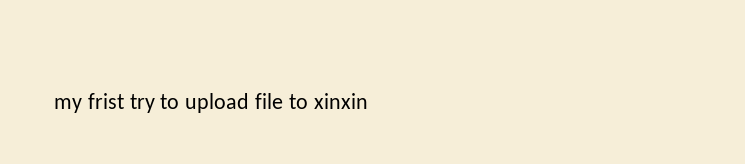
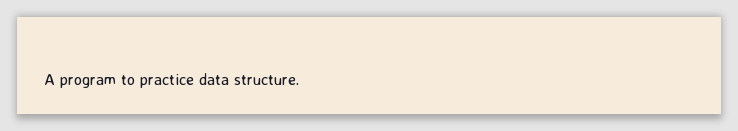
[54,93,368,113] my frist try to upload file to xinxin -> [44,73,299,88] A program to practice data structure.

